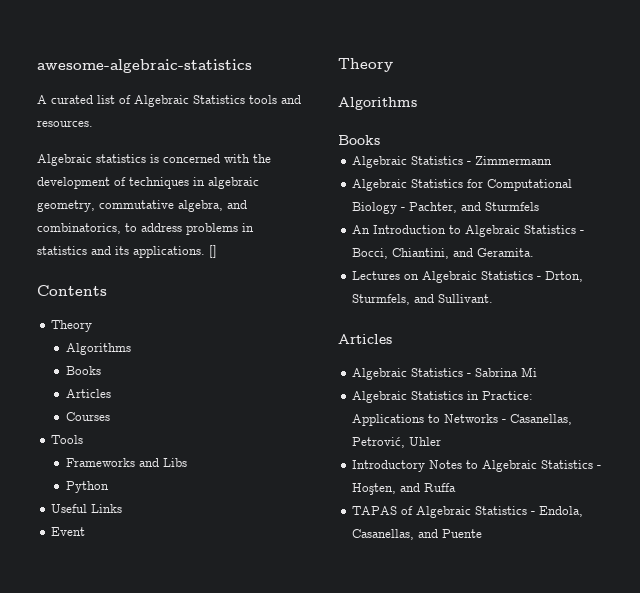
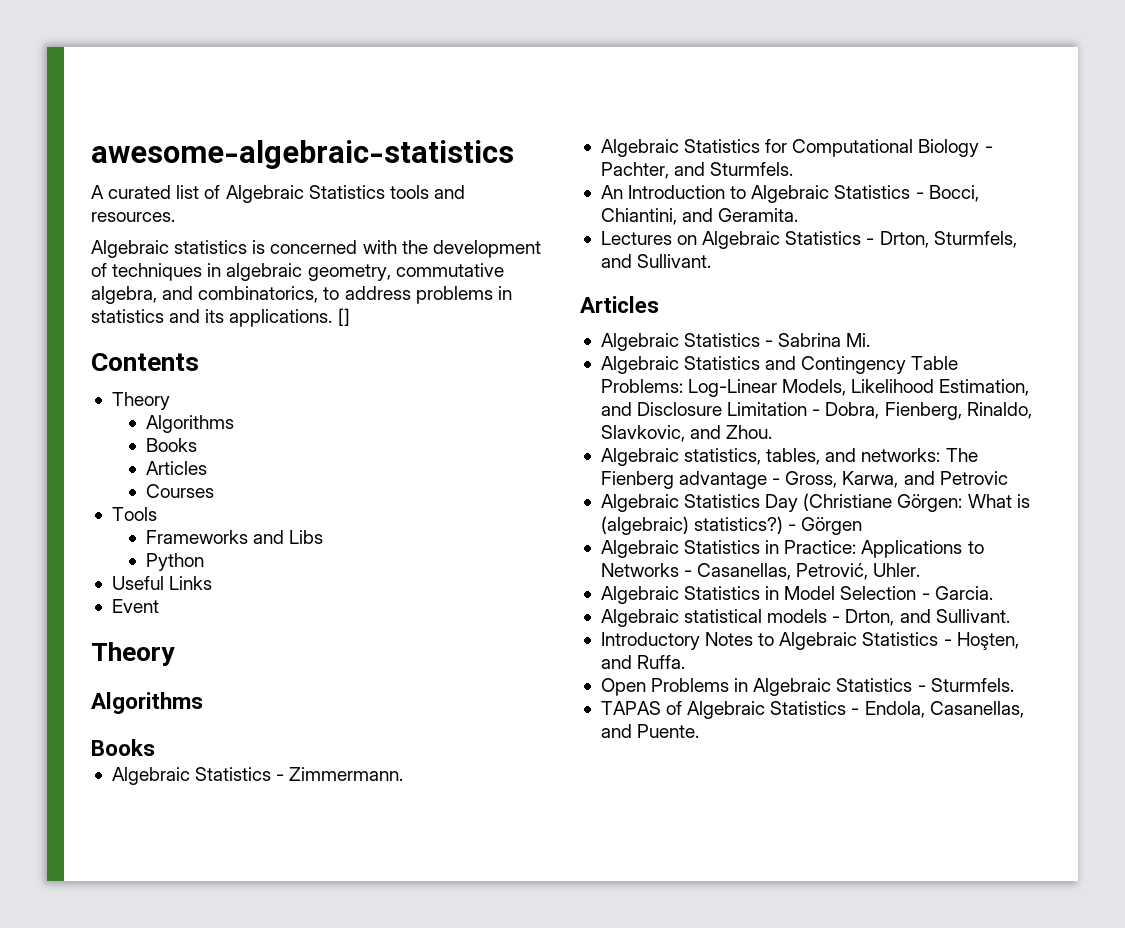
[475,156,553,165] Zimmermann -> [289,767,404,781] Zimmermann.
[485,202,540,211] Sturmfels -> [710,162,794,176] Sturmfels.
[521,367,538,377] Mi -> [846,333,871,347] [600,356,959,374] [600,379,1030,397] [600,402,1032,420] [600,425,773,442] [600,448,978,466] [600,471,1008,489] [600,493,1030,512] [600,516,863,535] Mi. // Algebraic Statistics and Contingency Table Problems: Log-Linear Models, Likelihood Estimation, and Disclosure Limitation - Dobra, Fienberg, Rinaldo, Slavkovic, and Zhou. // Algebraic statistics, tables, and networks: The Fienberg advantage - Gross, Karwa, and Petrovic // Algebraic Statistics Day (Christiane Görgen: What is (algebraic) statistics?) - Görgen
[409,437,442,446] Uhler -> [873,563,921,577] [600,586,993,604] [600,609,1010,627] Uhler. // Algebraic Statistics in Model Selection - Garcia. // Algebraic statistical models - Drton, and Sullivant.
[424,483,457,492] Ruffa -> [637,655,686,669] [600,678,1014,696] Ruffa. // Open Problems in Algebraic Statistics - Sturmfels.
[442,529,483,538] Puente -> [637,724,700,738] Puente.

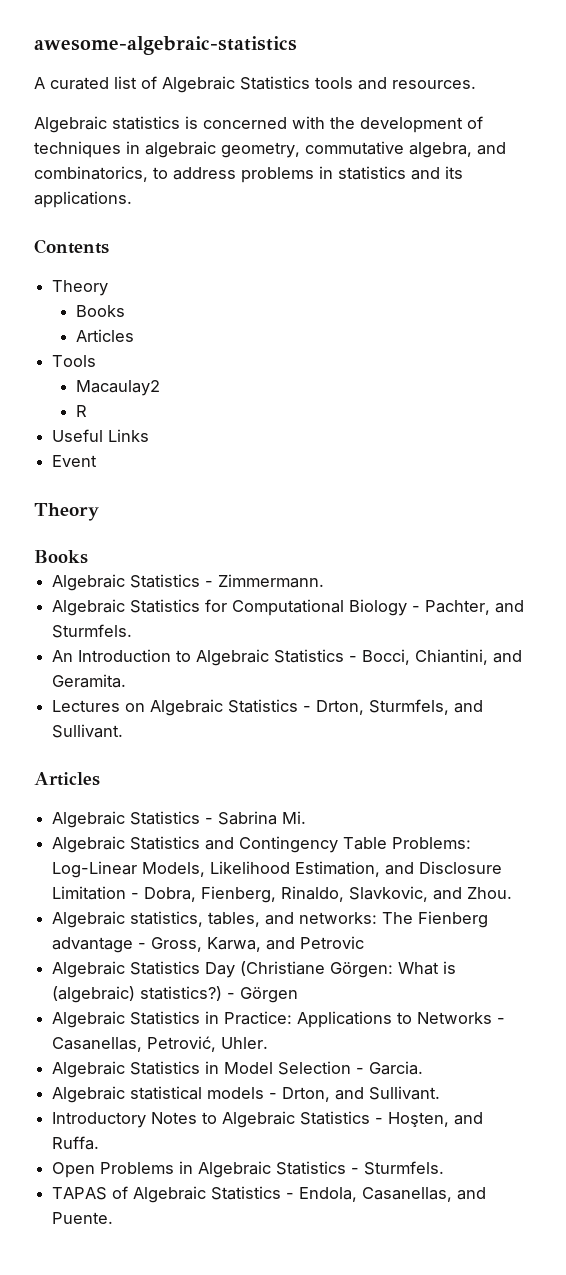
[337,308,350,326] [] -> (132, 199) none
[145,415,234,433] // Algorithms -> (109, 288) none
[145,484,214,498] // Courses -> (134, 335) none
[145,530,323,544] [145,553,204,571] Frameworks and Libs // Python -> [75,380,160,396] [75,405,87,417] Macaulay2 // R
[91,692,203,714] // Algorithms -> (99, 512) none

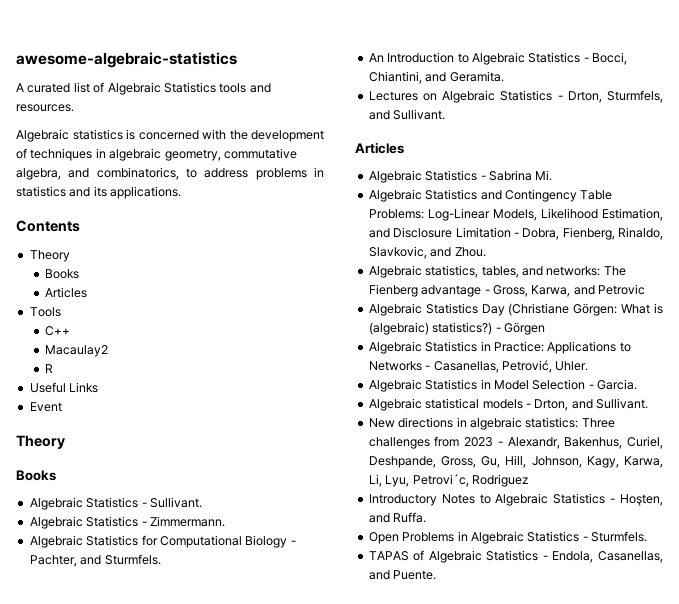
(97, 361) none -> [44,326,70,336] // C++
(88, 557) none -> [29,497,202,510] // Algebraic Statistics - Sullivant.
(441, 1093) none -> [368,417,615,430] [368,436,663,449] [368,455,663,468] [368,474,528,487] // New directions in algebraic statistics: Three challenges from 2023 - Alexandr, Bakenhus, Curiel, Deshpande, Gross, Gu, Hill, Johnson, Kagy, Karwa, Li, Lyu, Petrovi´c, Rodriguez

